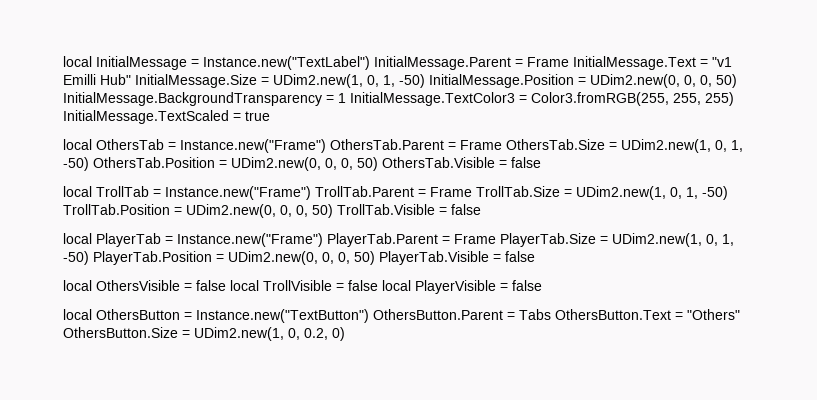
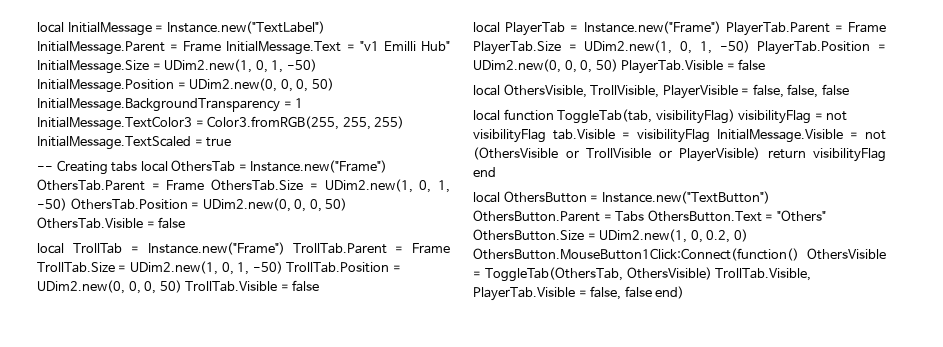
(270, 116) none -> [37,160,138,175] -- Creating tabs
[96,280,542,294] OthersVisible = false local TrollVisible = false local PlayerVisible = false -> [503,84,849,99] [473,109,848,124] [473,129,886,143] [473,147,886,162] [473,167,496,177] OthersVisible, TrollVisible, PlayerVisible = false, false, false // local function ToggleTab(tab, visibilityFlag) visibilityFlag = not visibilityFlag tab.Visible = visibilityFlag InitialMessage.Visible = not (OthersVisible or TrollVisible or PlayerVisible) return visibilityFlag end
(345, 334) none -> [473,248,886,261] [473,267,812,282] [473,286,685,301] OthersButton.MouseButton1Click:Connect(function() OthersVisible = ToggleTab(OthersTab, OthersVisible) TrollTab.Visible, PlayerTab.Visible = false, false end)

